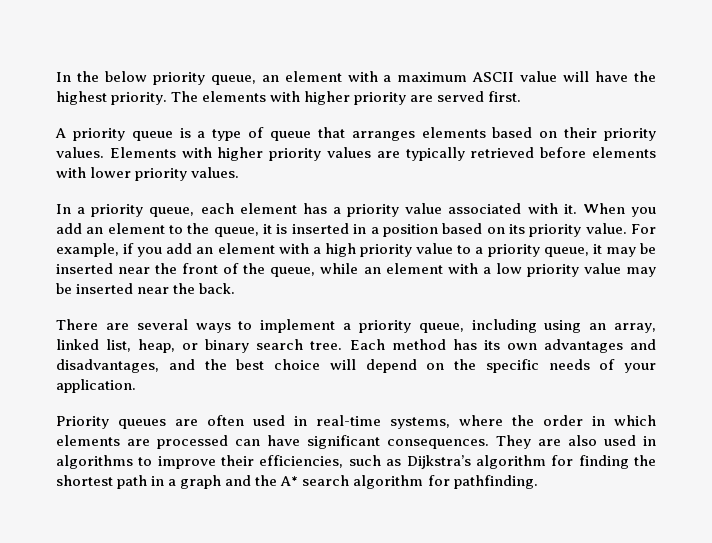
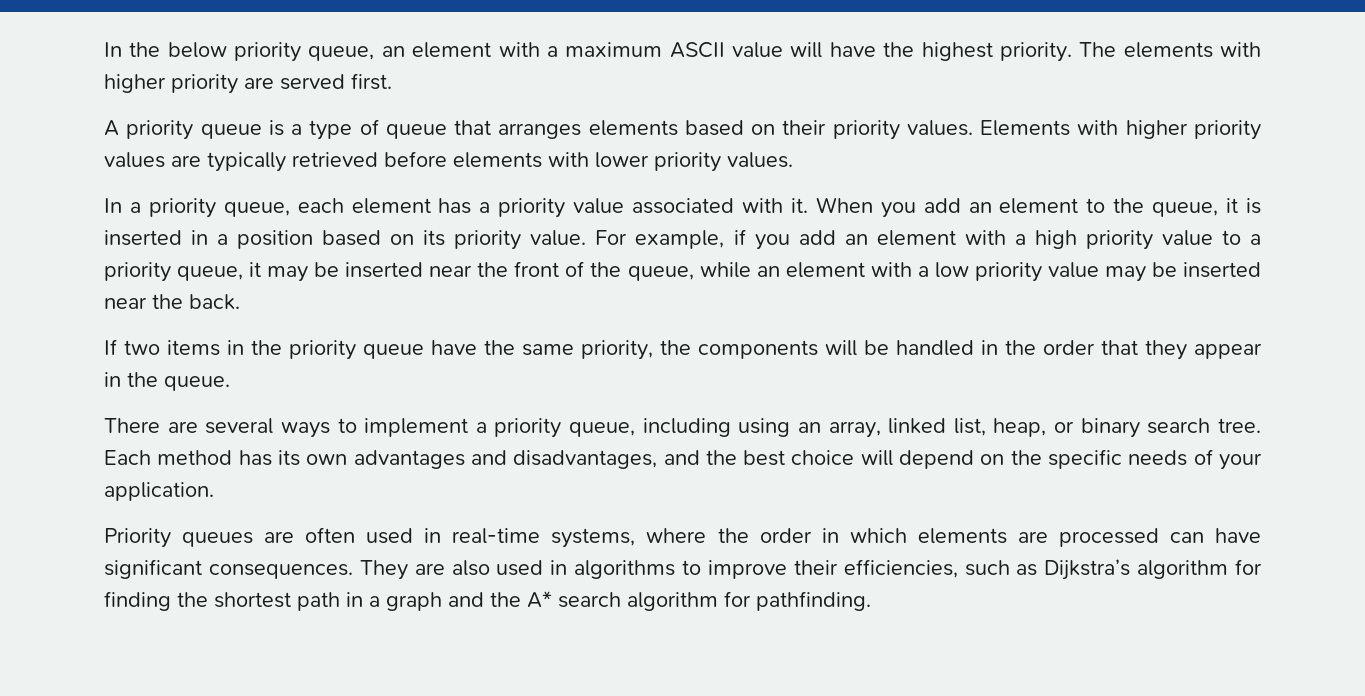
(236, 288) none -> [104,339,1262,360] [104,372,230,391] // If two items in the priority queue have the same priority, the components will be handled in the order that they appear in the queue.

